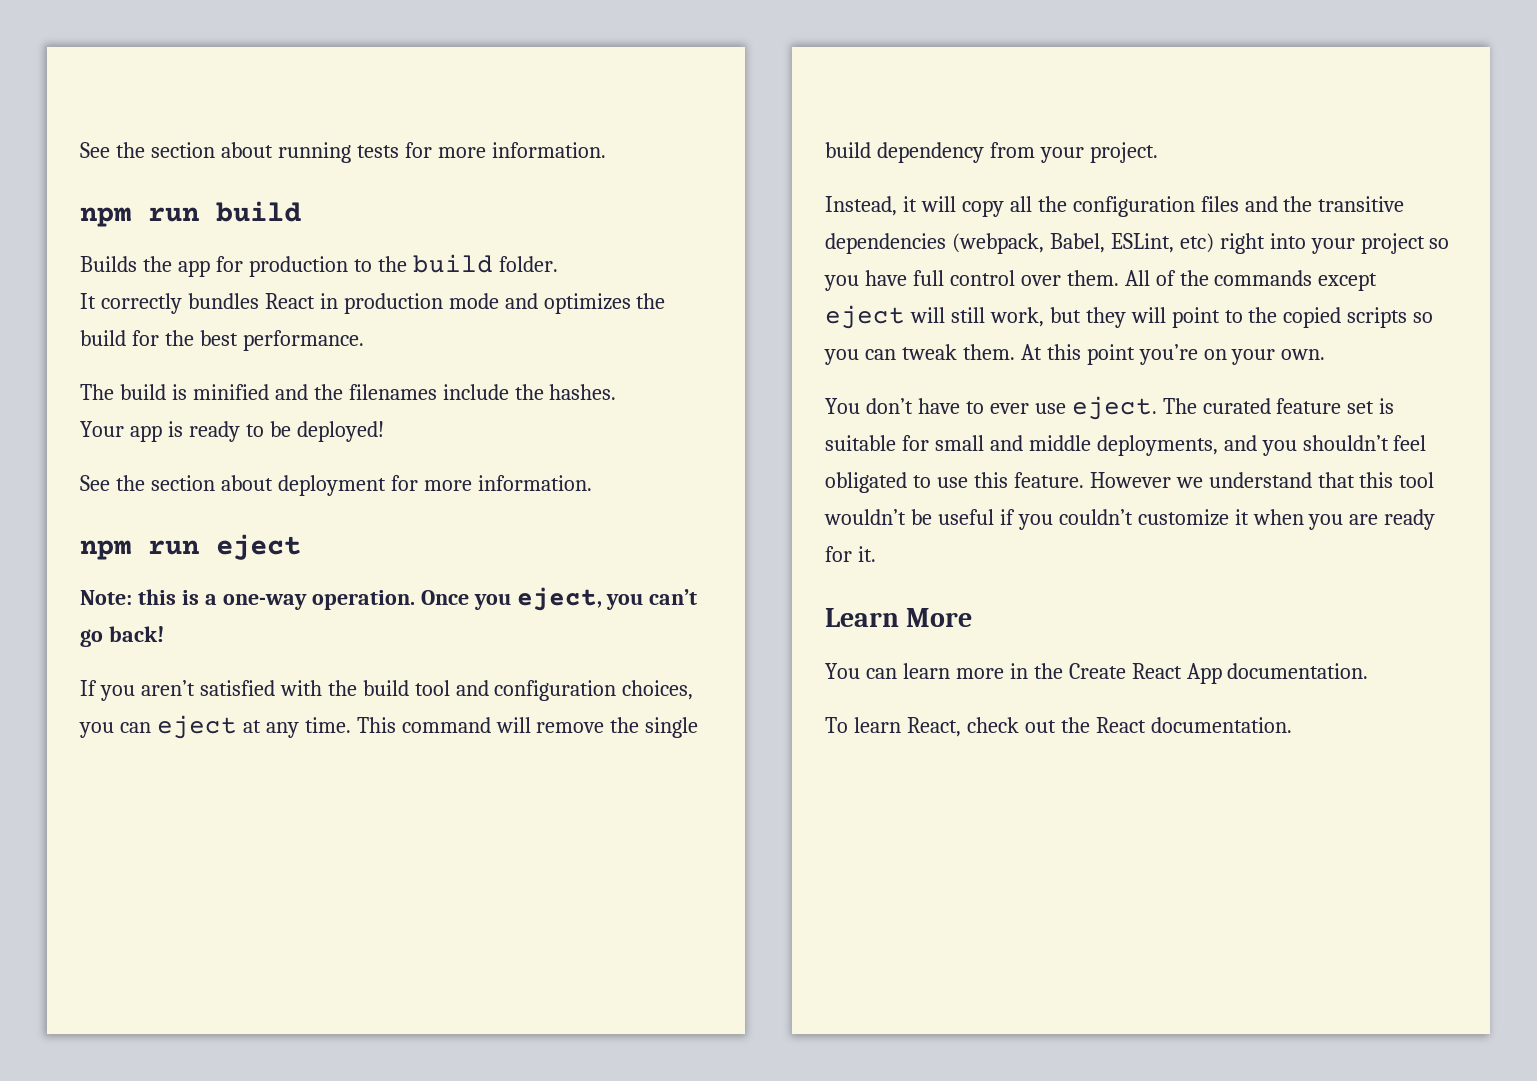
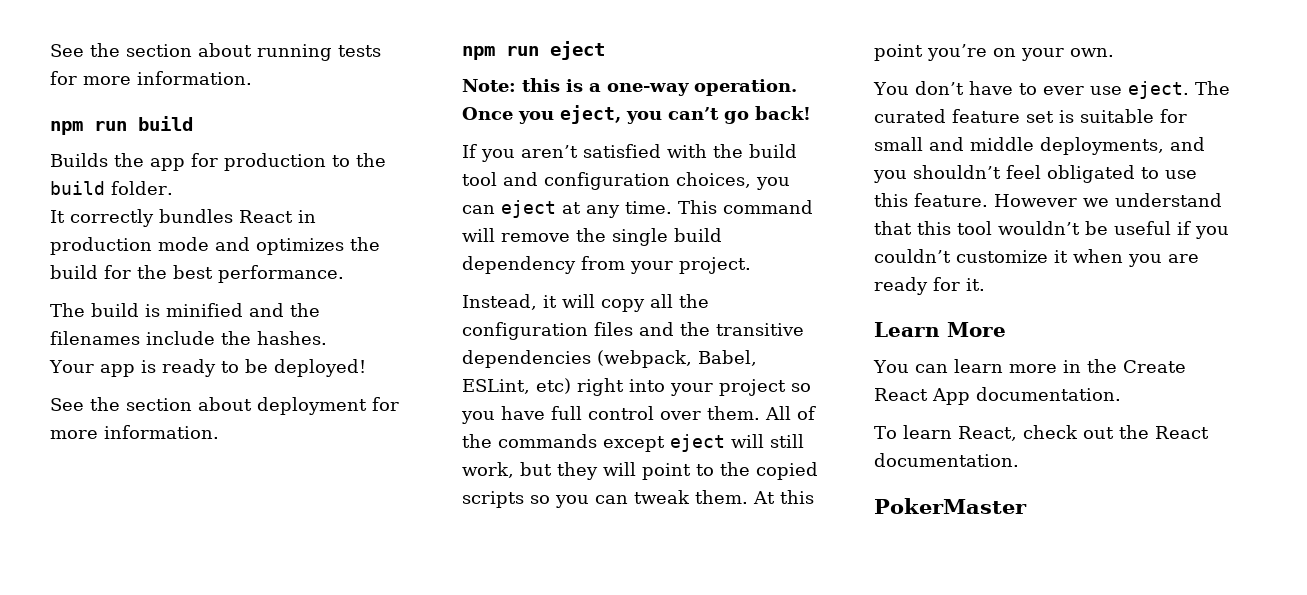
(1292, 725) none -> [874,498,1027,514] // PokerMaster

